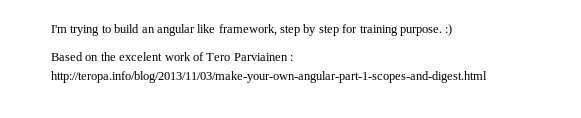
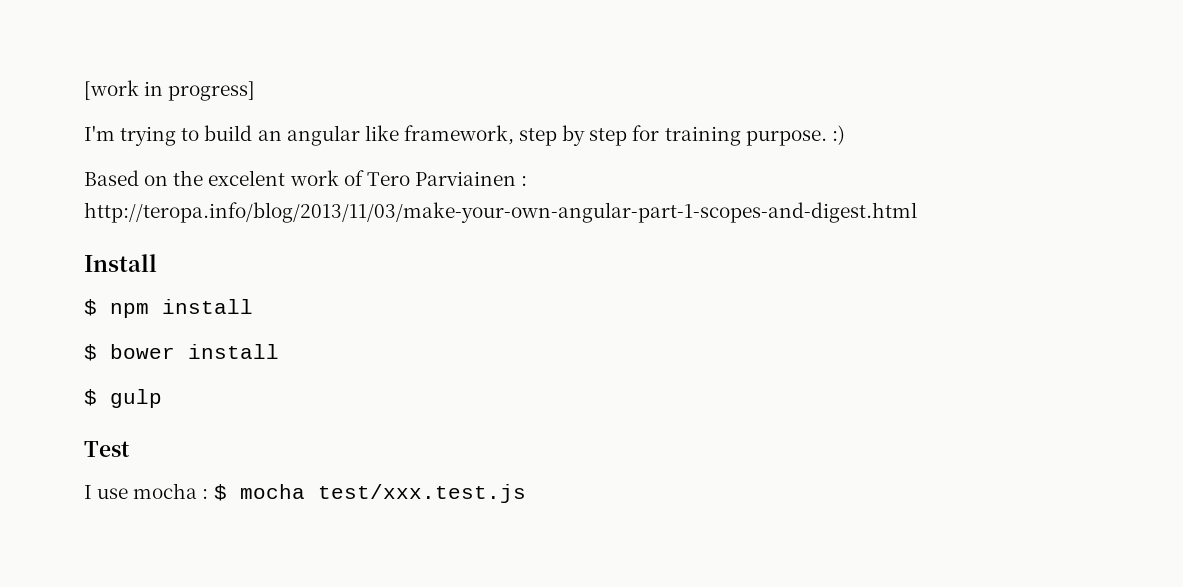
(51, 29) none -> [84,80,256,101] [work in progress] //
(487, 77) none -> [84,254,157,272] [84,299,253,318] [84,344,279,361] [84,389,162,408] [84,441,130,457] [84,483,526,503] // Install // $ npm install // $ bower install // $ gulp // Test // I use mocha : $ mocha test/xxx.test.js

